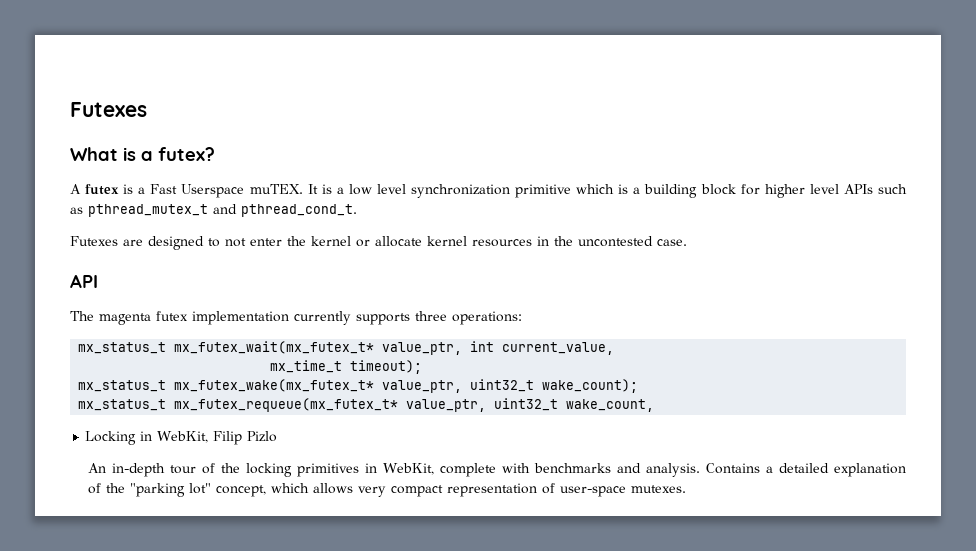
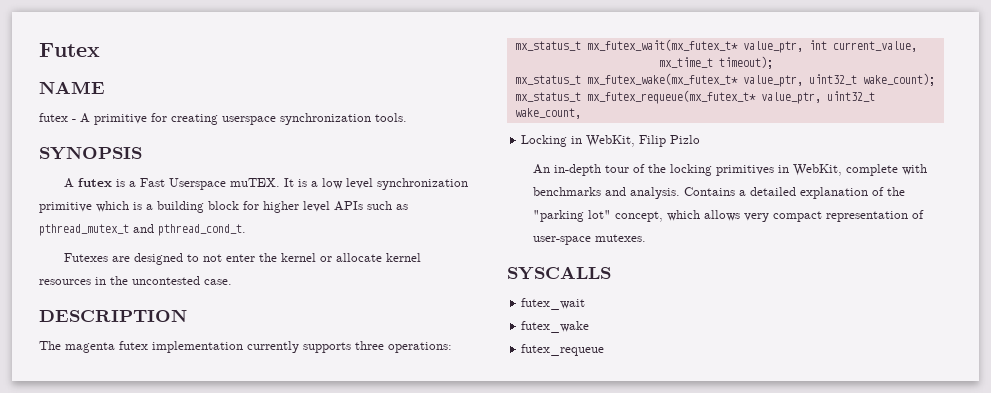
[70,102,147,117] [70,147,215,161] Futexes // What is a futex? -> [39,43,100,57] [39,81,105,94] [39,113,407,125] [39,146,142,160] Futex // NAME // futex - A primitive for creating userspace synchronization tools. // SYNOPSIS
[70,274,98,288] API -> [39,309,187,322] DESCRIPTION
(686, 489) none -> [507,266,611,280] [521,298,586,310] [521,321,590,333] [521,344,605,356] // SYSCALLS // futex_wait // futex_wake // futex_requeue

